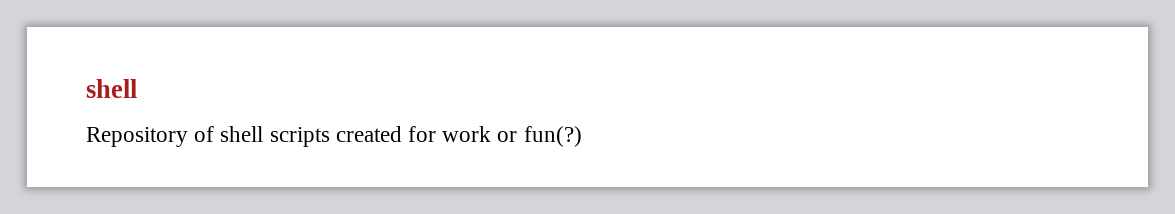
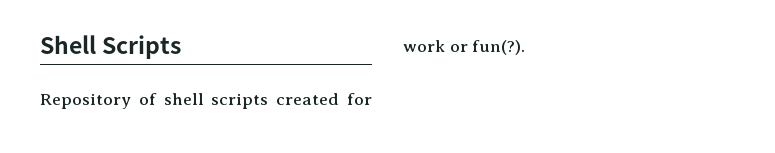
[86,79,137,98] shell -> [40,35,182,59] Shell Scripts
[523,126,582,147] fun(?) -> [472,40,526,55] fun(?).

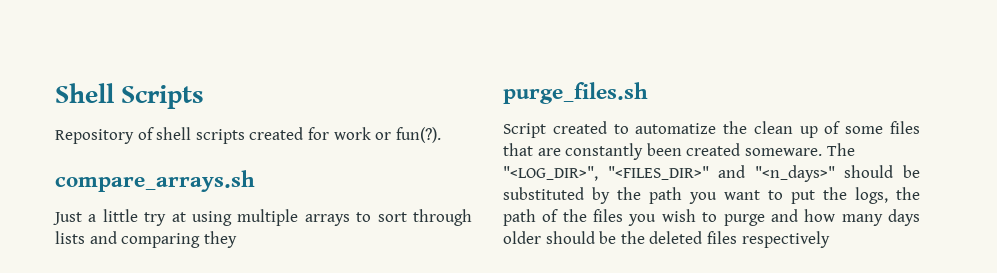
(526, 47) none -> [55,170,255,192] [53,209,472,226] [55,231,237,248] [503,82,648,104] [503,121,920,138] [503,143,855,160] [503,165,920,182] [503,187,920,204] [503,209,920,226] [503,231,830,248] // compare_arrays.sh // Just a little try at using multiple arrays to sort through lists and comparing they // purge_files.sh // Script created to automatize the clean up of some files that are constantly been created someware. The "<LOG_DIR>", "<FILES_DIR>" and "<n_days>" should be substituted by the path you want to put the logs, the path of the files you wish to purge and how many days older should be the deleted files respectively

